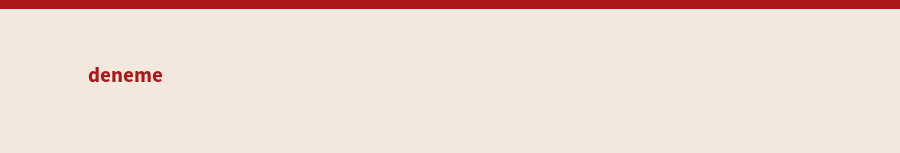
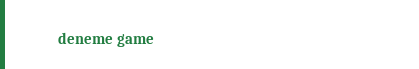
(163, 75) none -> [117,34,155,47] game

